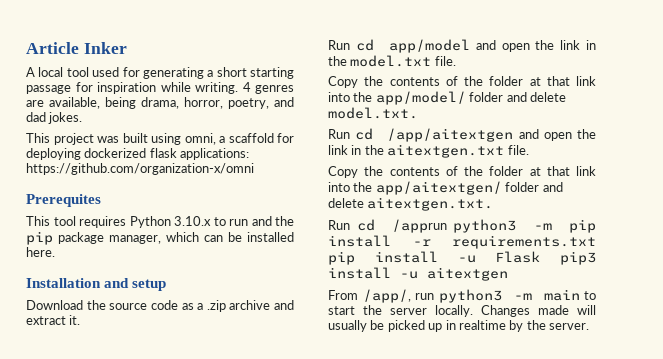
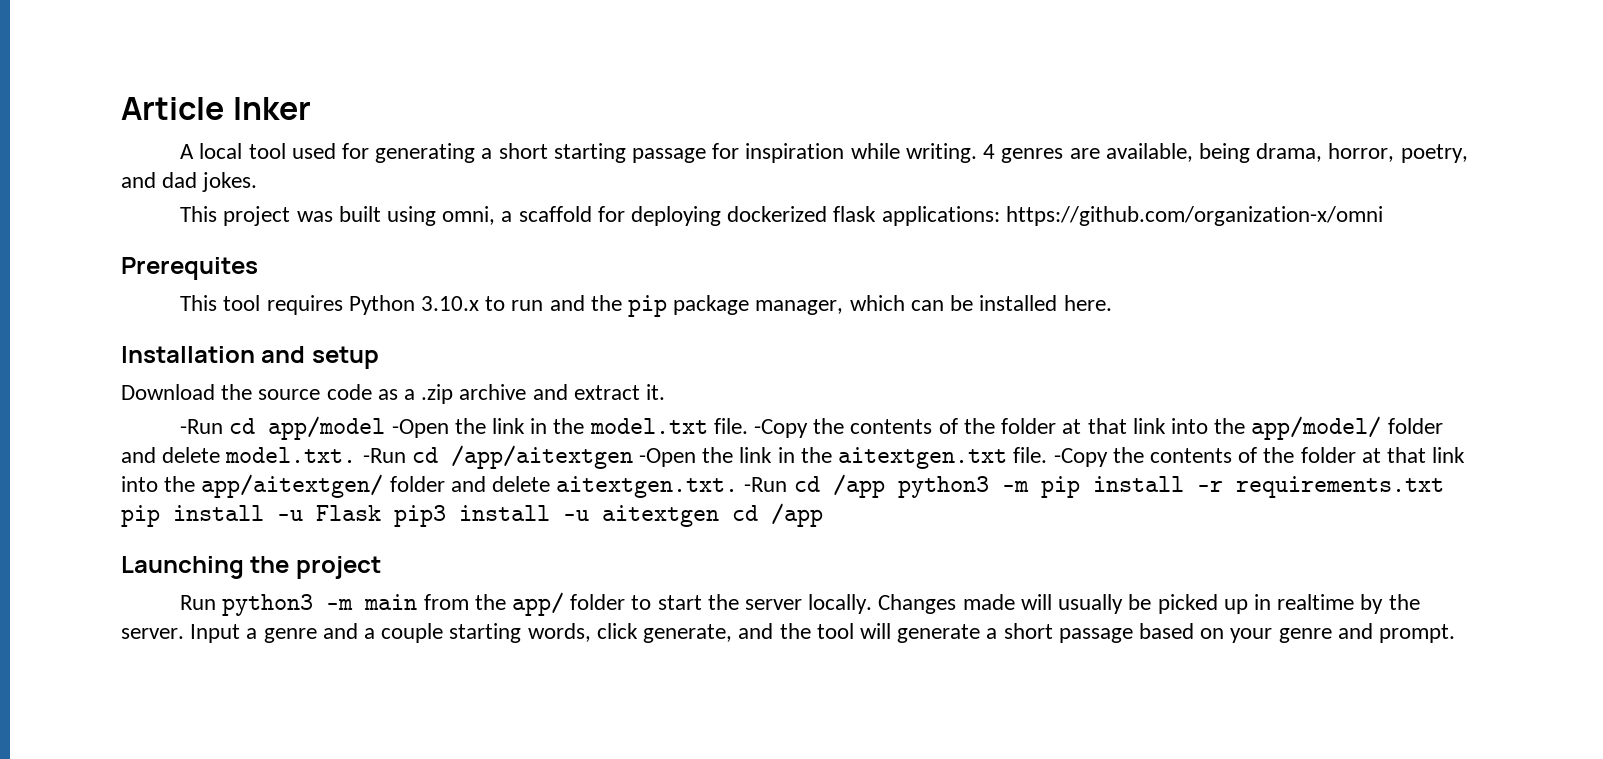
[328,40,350,50] Run -> [180,419,224,434] -Run
[475,40,530,52] and open -> [391,419,449,438] -Open
[328,76,358,88] // Copy -> [754,419,809,438] -Copy
[328,129,350,139] // Run -> [362,448,406,463] -Run
[518,129,572,141] and open -> [639,448,697,467] -Open
[328,166,358,178] // Copy -> [1053,448,1108,467] -Copy
[328,219,447,233] // Run cd /apprun -> [744,474,885,498] -Run cd /app
[328,289,580,303] // From /app/, run python3 -m main -> [732,503,823,527] [121,556,381,579] [180,592,626,616] cd /app // Launching the project // Run python3 -m main from the app/ folder
(589, 326) none -> [190,623,1456,643] Input a genre and a couple starting words, click generate, and the tool will generate a short passage based on your genre and prompt.

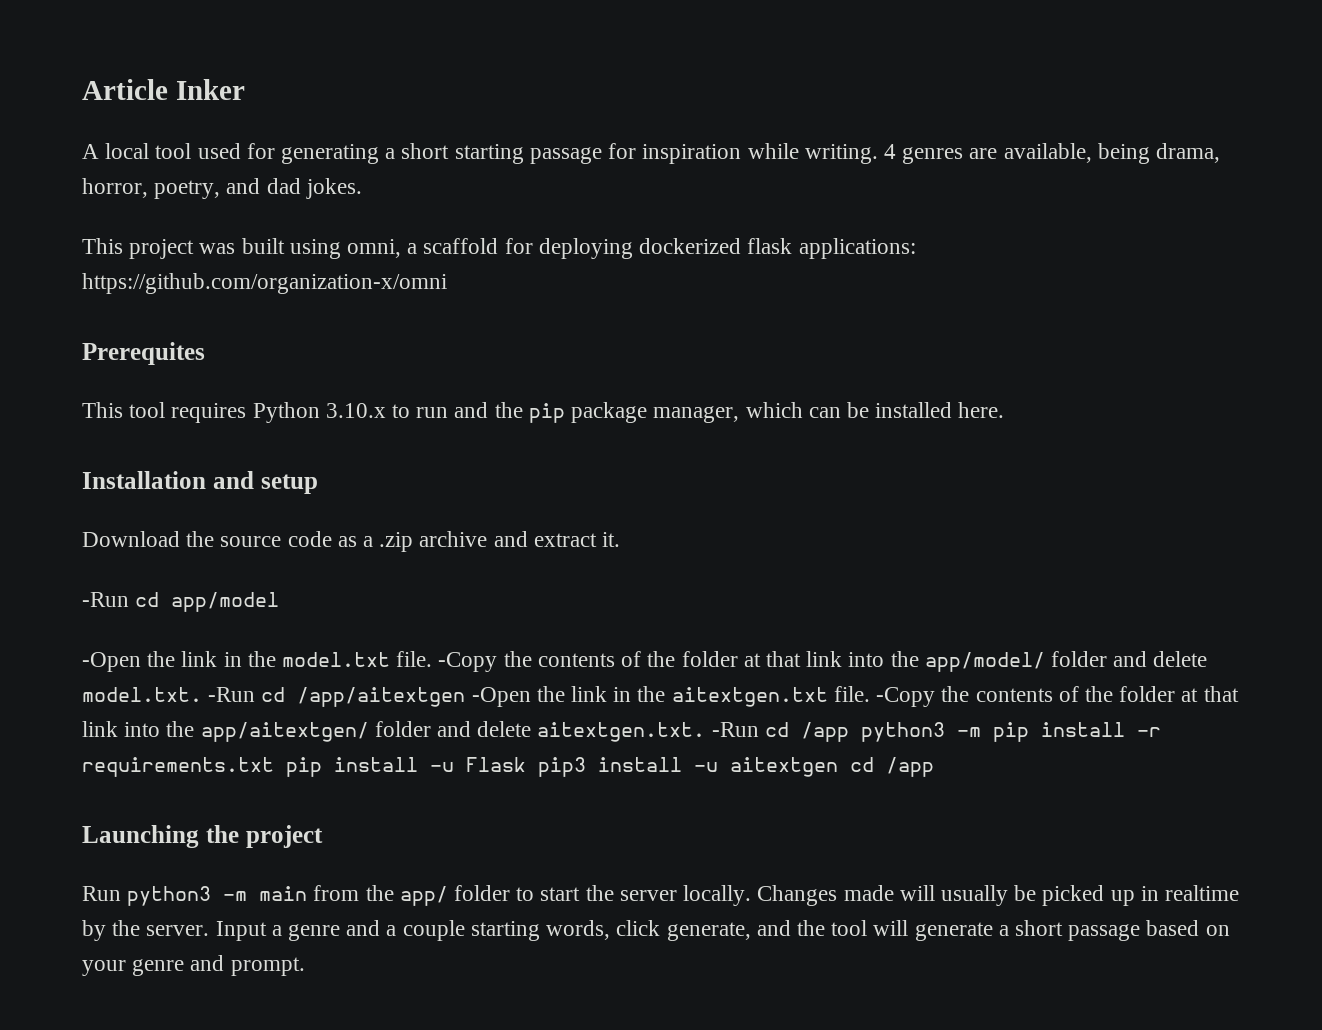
(386, 428) none -> (280, 602) //

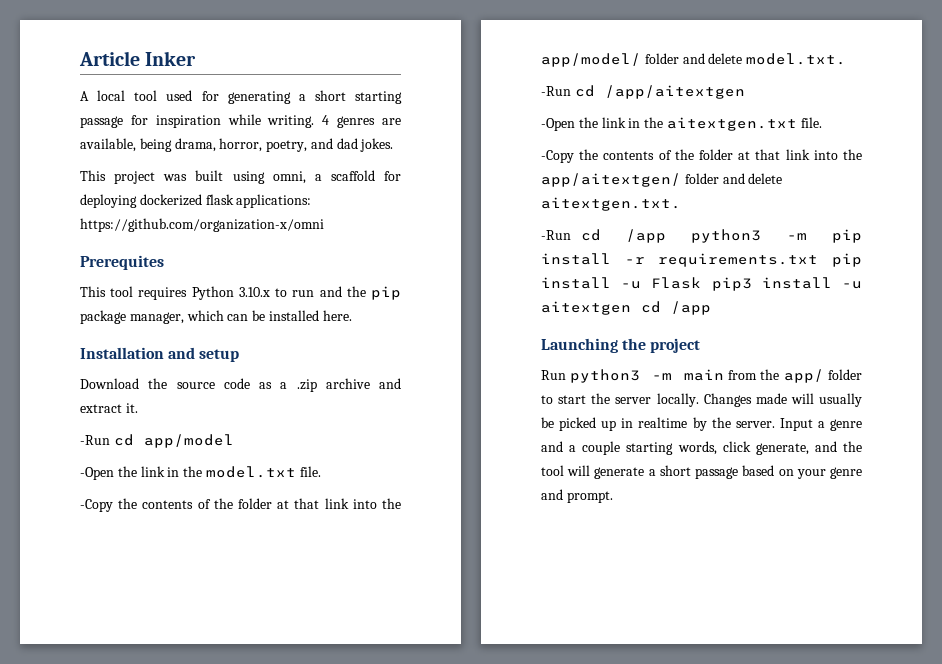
(433, 659) none -> (321, 471) //
(202, 694) none -> (847, 59) //
(466, 697) none -> (745, 92) //
(870, 694) none -> (822, 122) //
(706, 732) none -> (681, 204) //

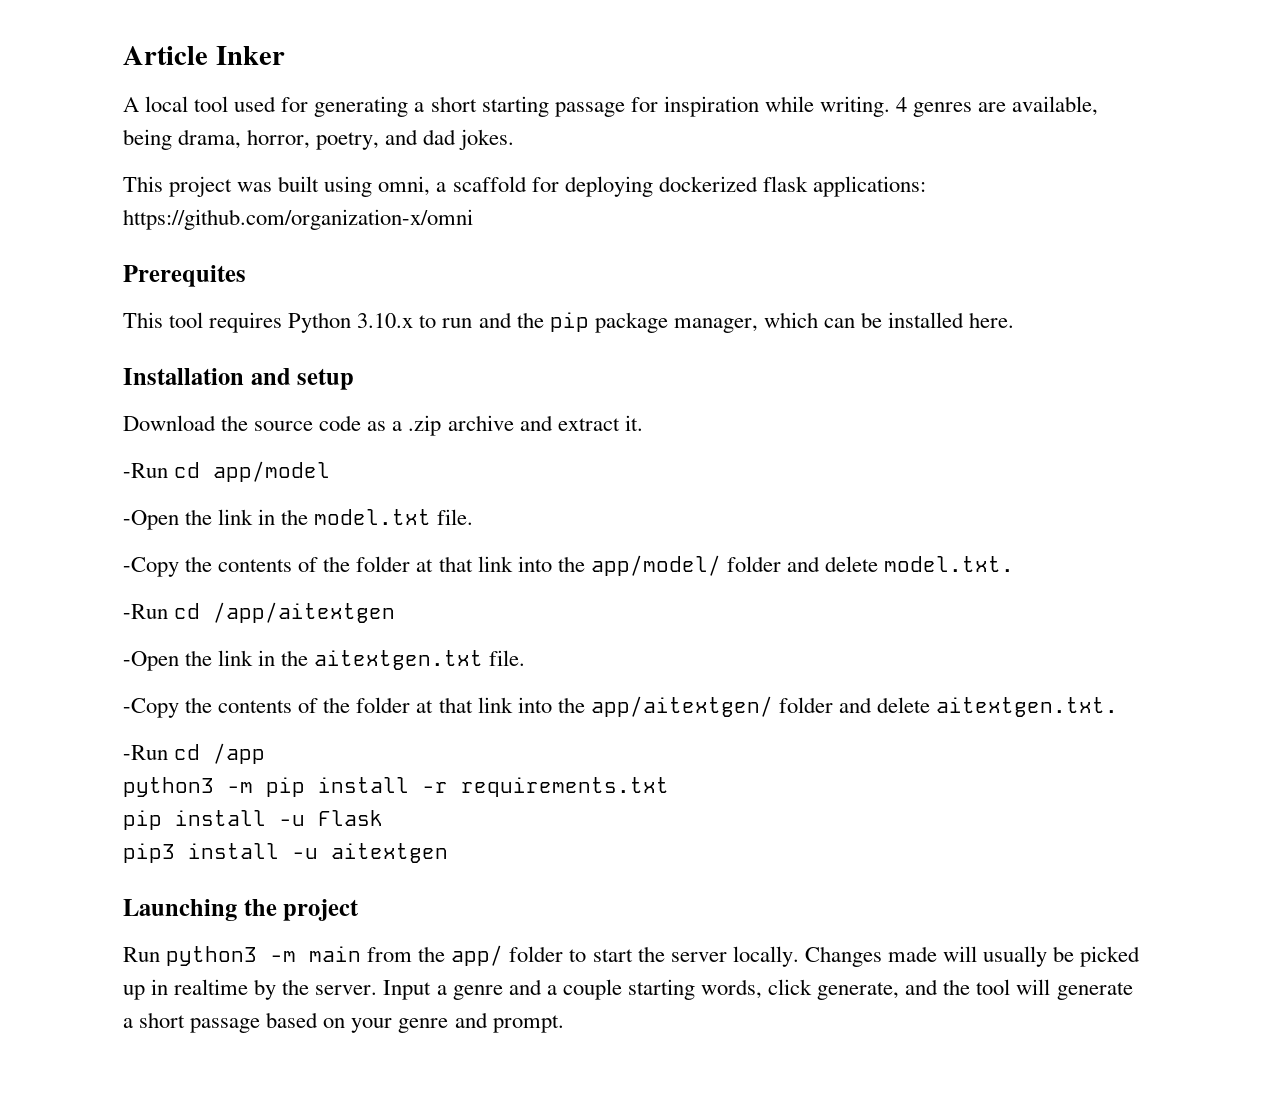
(666, 236) none -> (266, 753) //
(819, 260) none -> (669, 787) //
(702, 283) none -> (383, 818) //
[641,301,711,315] cd /app -> (448, 853) none

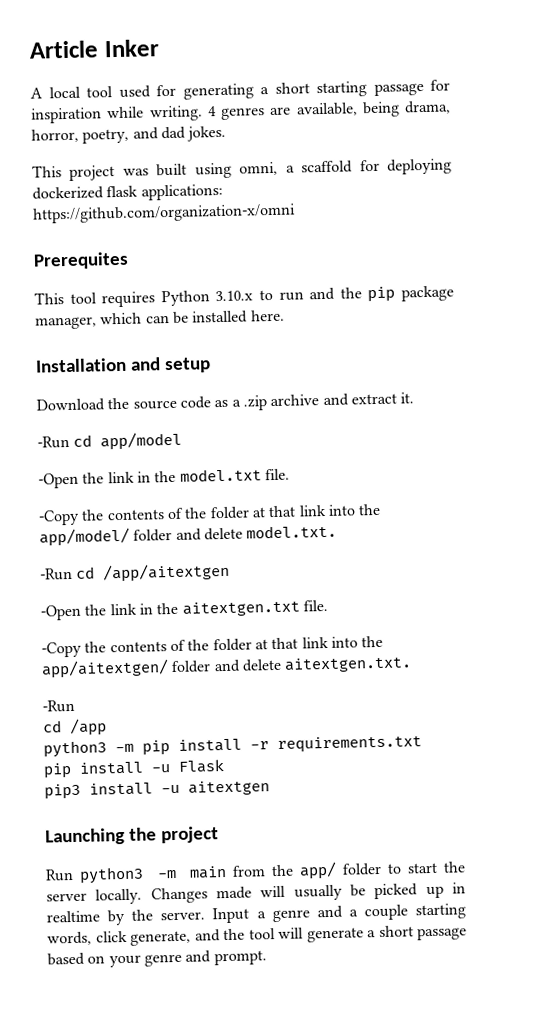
(168, 752) none -> (75, 706) //

